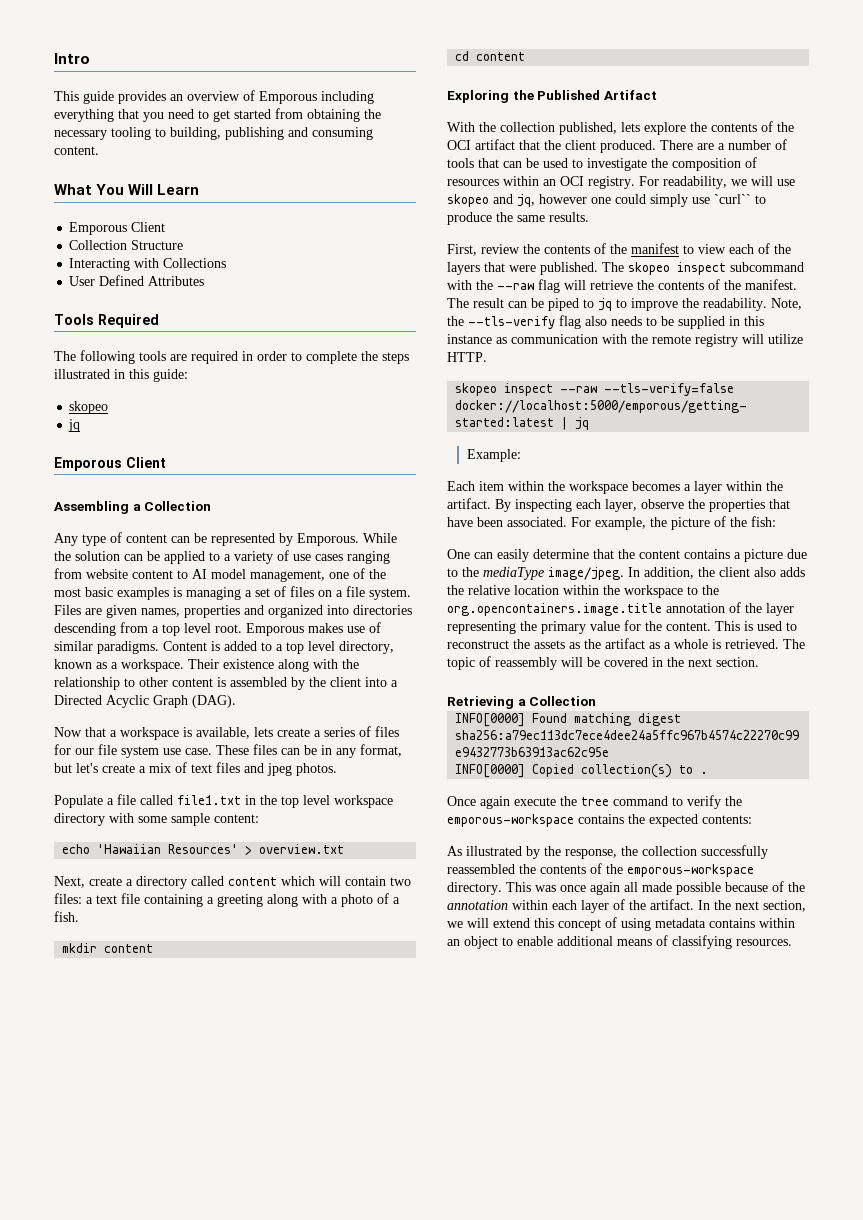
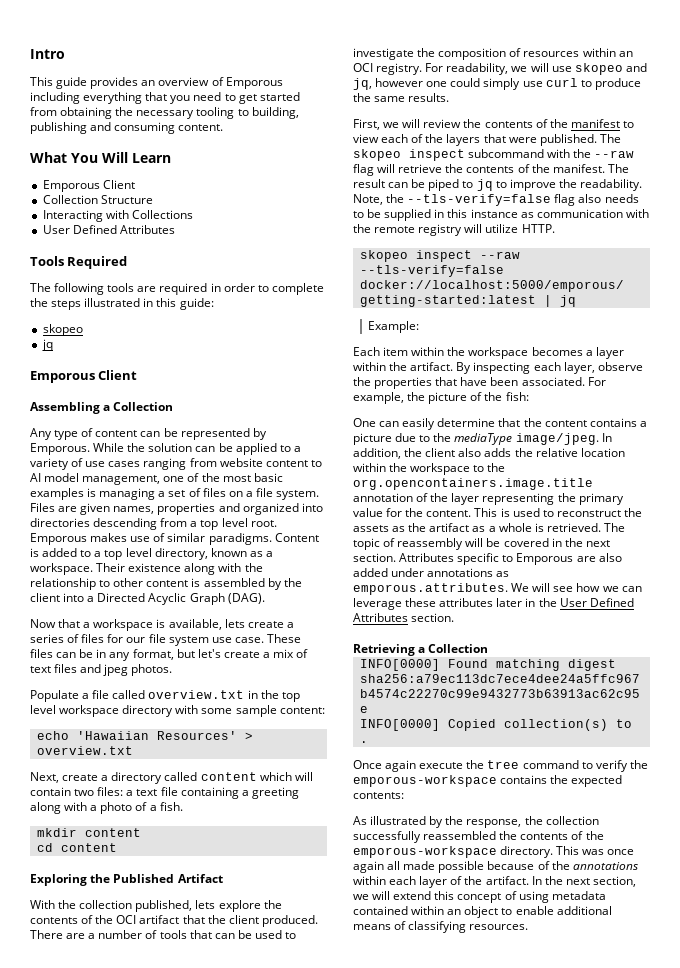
[177,795,241,805] file1.txt -> [148,690,245,699] overview.txt
[714,194,751,204] `curl`` -> [545,78,578,87] curl
(477, 250) none -> [383,119,421,128] we will
[468,316,555,329] --tls-verify -> [407,194,552,206] --tls-verify=false
(759, 662) none -> [399,553,622,565] [353,568,510,577] [353,583,642,595] [353,598,634,610] [353,613,455,622] Attributes specific to Emporous are also added under annotations as emporous.attributes. We will see how we can leverage these attributes later in the User Defined Attributes section.
[447,900,508,910] annotation -> [572,862,638,870] annotations
[709,918,755,928] contains -> [353,906,408,915] contained

